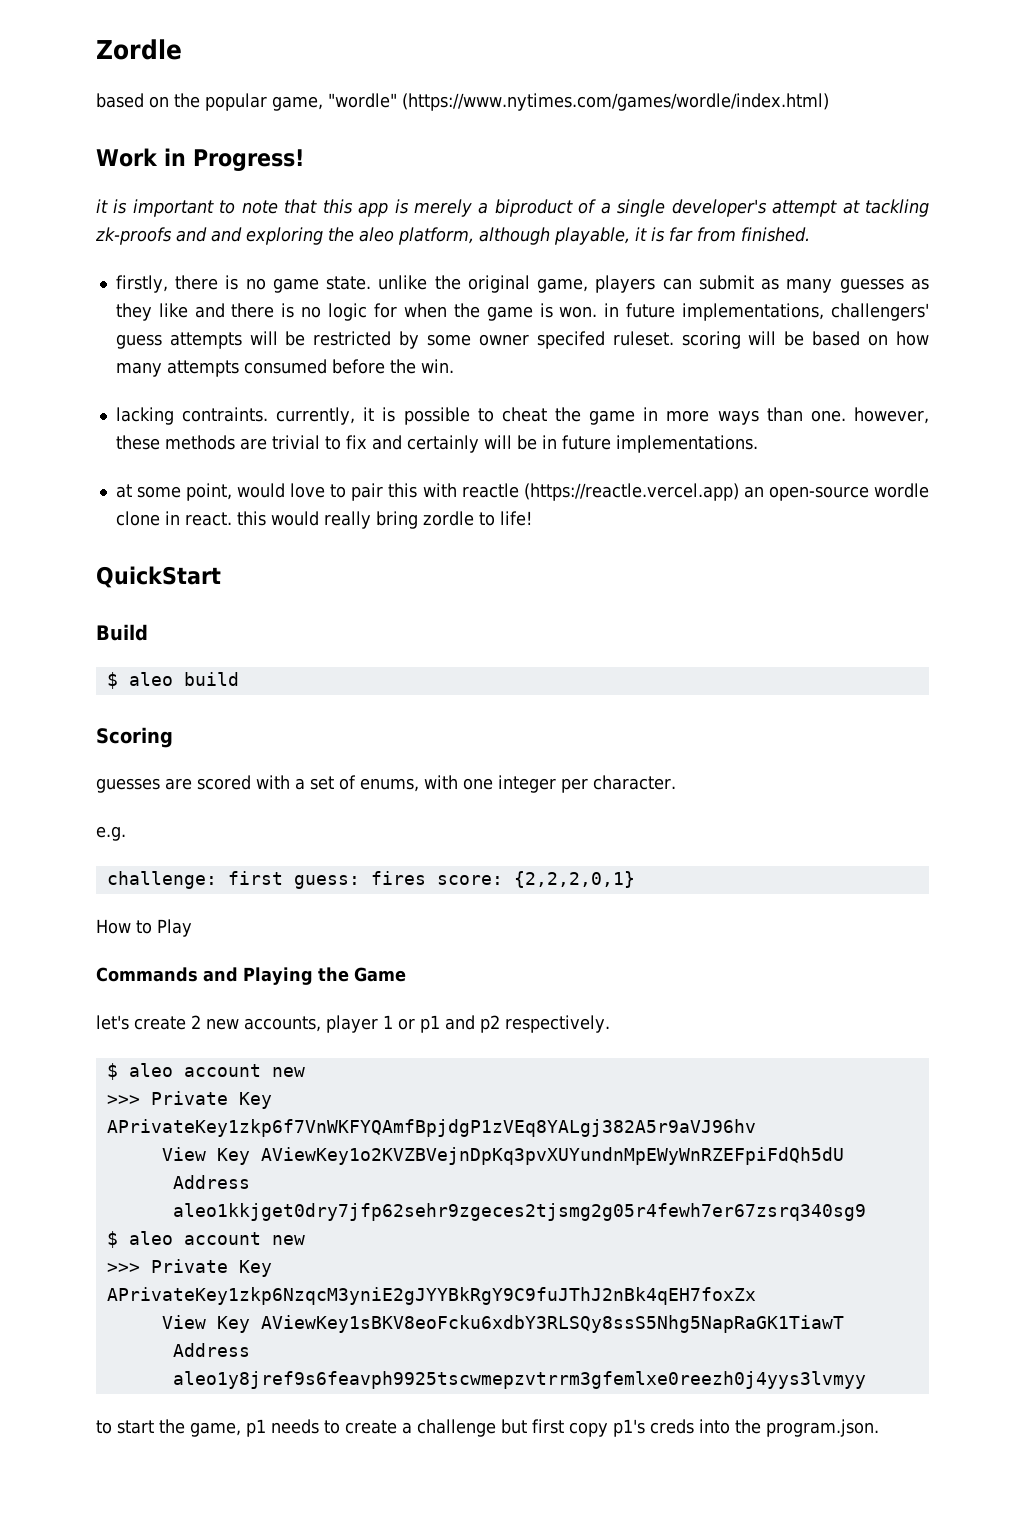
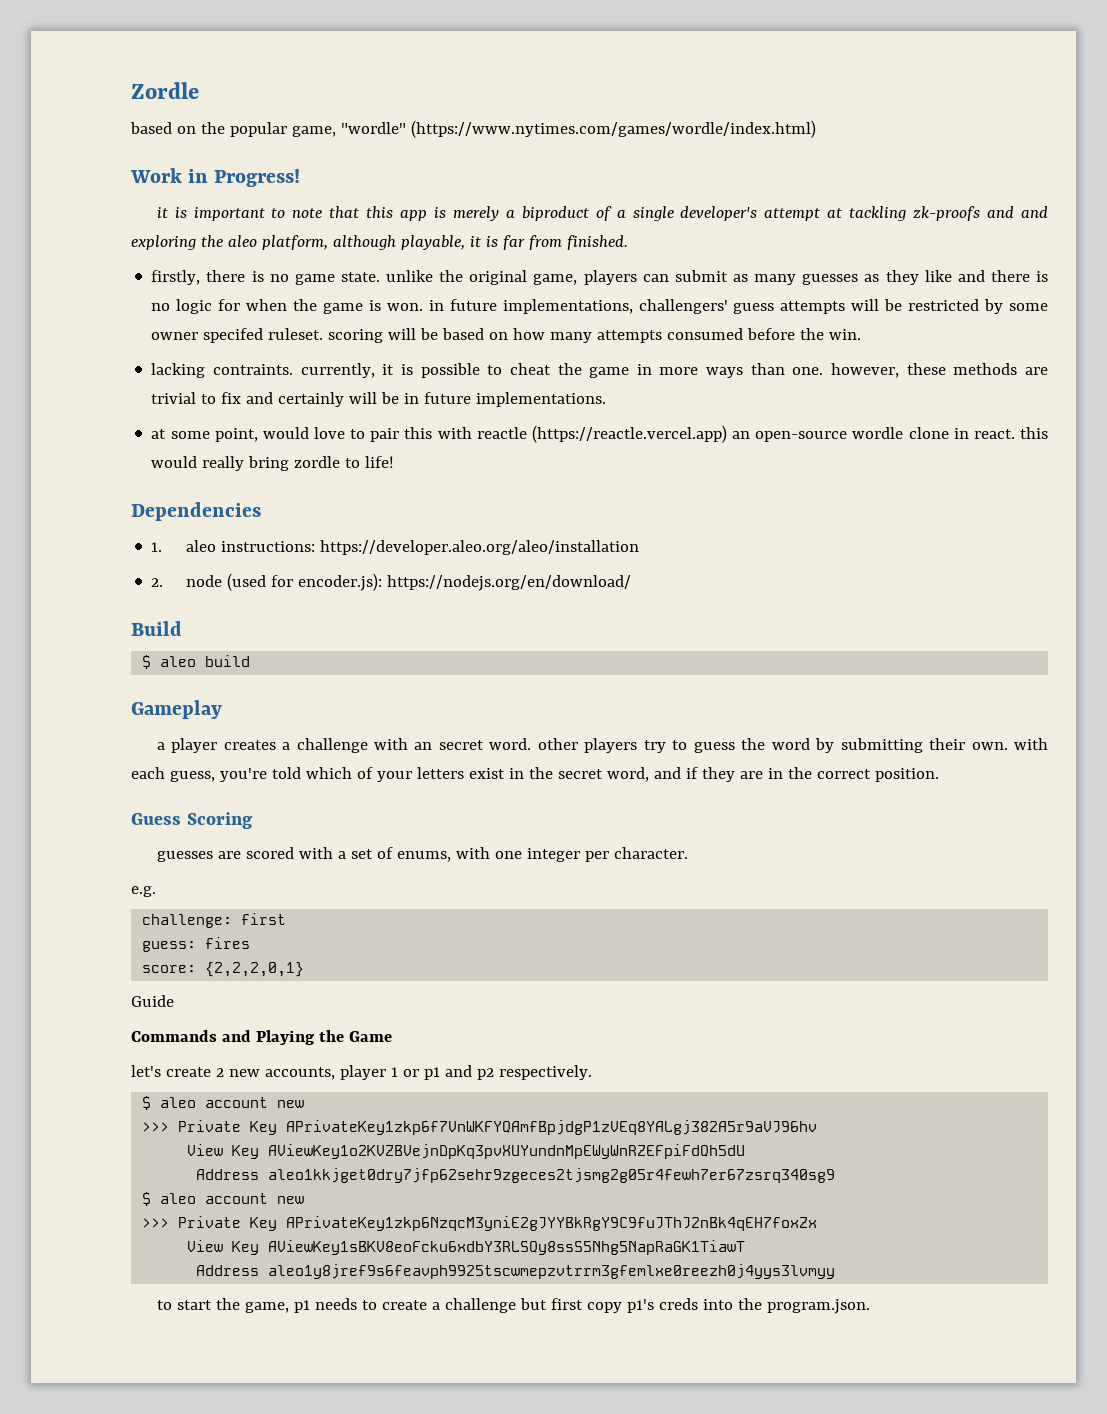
[96,566,221,588] [96,624,148,641] [106,672,239,689] QuickStart // Build // $ aleo build // -> [131,502,261,521] [151,540,640,555] [151,573,632,591] [131,621,182,636] [142,655,251,669] [131,700,222,719] [156,738,1048,753] [131,767,939,782] [131,813,181,825] Dependencies // 1. aleo instructions: https://developer.aleo.org/aleo/installation // 2. node (used for encoder.js): https://nodejs.org/en/download/ // Build // $ aleo build // Gameplay // a player creates a challenge with an secret word. other players try to guess the word by submitting their own. with each guess, you're told which of your letters exist in the secret word, and if they are in the correct position. // Guess
(283, 878) none -> (287, 919) //
(426, 878) none -> (251, 943) //
[96,919,192,937] How to Play -> [131,995,174,1007] Guide

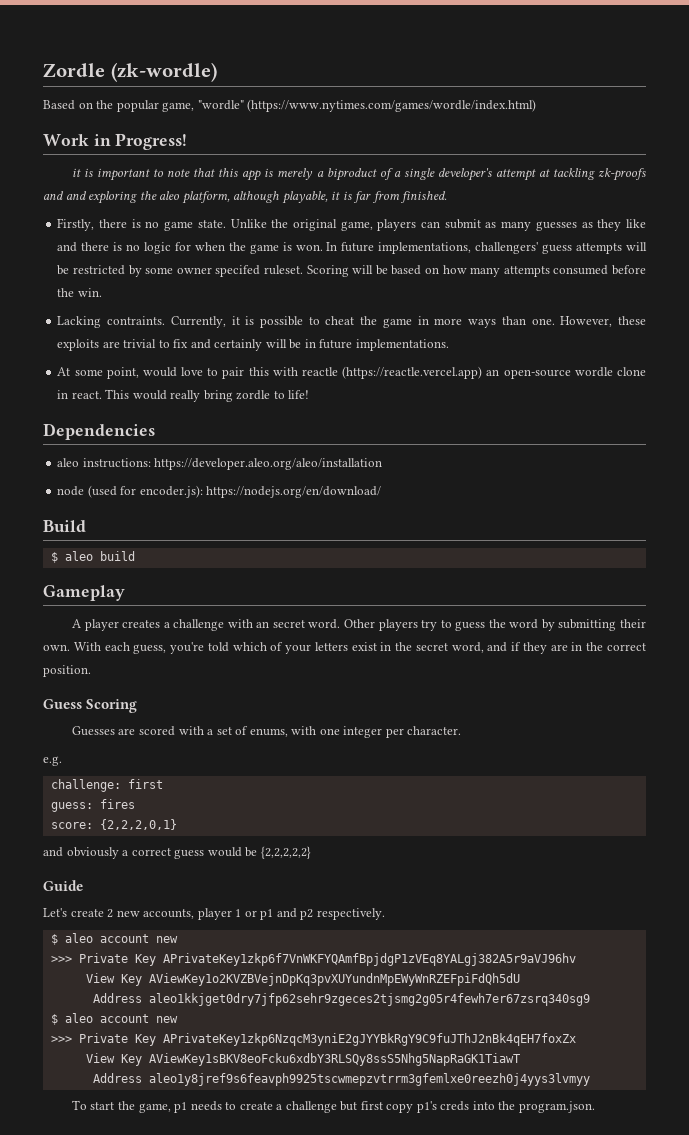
[130,122,172,134] // based -> [110,62,217,82] [43,100,75,110] (zk-wordle) // Based
[151,270,201,285] firstly, -> [57,218,95,231] Firstly,
[386,270,434,282] unlike -> [230,219,267,228] Unlike
[428,300,444,311] in -> [326,242,338,251] In
[328,329,384,343] scoring -> [306,265,349,277] Scoring
[151,363,375,378] lacking contraints. currently, -> [57,316,226,328] Lacking contraints. Currently,
[831,363,1018,378] however, these methods -> [560,316,646,327] [57,339,100,351] However, these exploits
[151,429,167,439] at -> [57,367,71,376] At
[1019,427,1048,439] this -> [105,389,130,399] This
[151,542,163,552] 1. -> (155, 431) none
[151,578,164,587] 2. -> (383, 464) none
[156,742,165,750] a -> [71,619,81,628] A
[537,738,578,750] other -> [343,619,375,628] Other
[1013,738,1048,750] with -> [73,642,101,651] With
[156,851,213,862] guesses -> [71,726,115,736] Guesses
[131,995,174,1007] [131,1030,392,1045] [131,1065,161,1077] Guide // Commands and Playing the Game // let's -> [43,846,311,859] [43,880,83,891] [43,908,67,917] and obviously a correct guess would be {2,2,2,2,2} // Guide // Let's
[156,1300,172,1310] to -> [71,1100,87,1110] To

